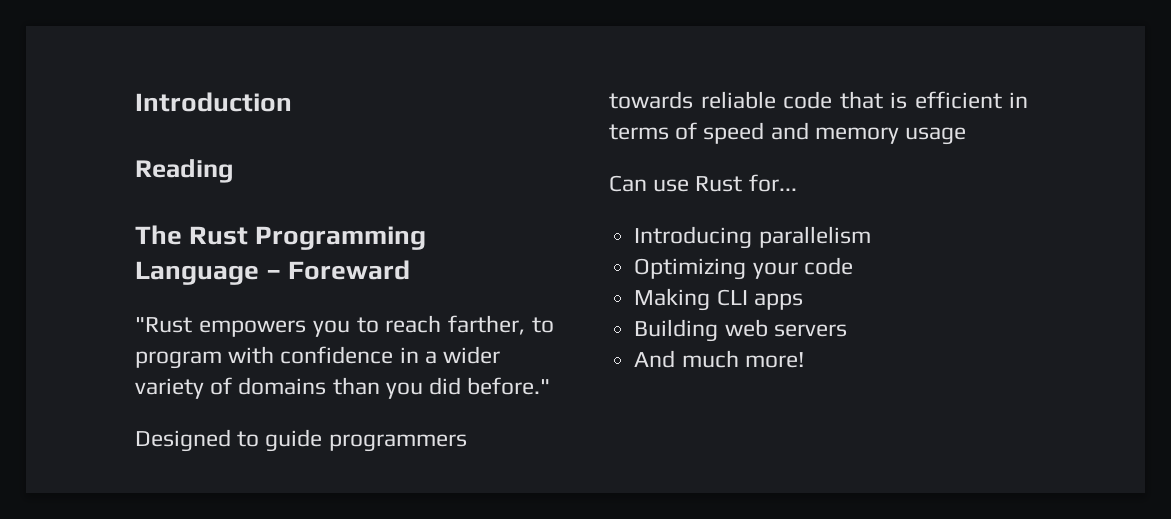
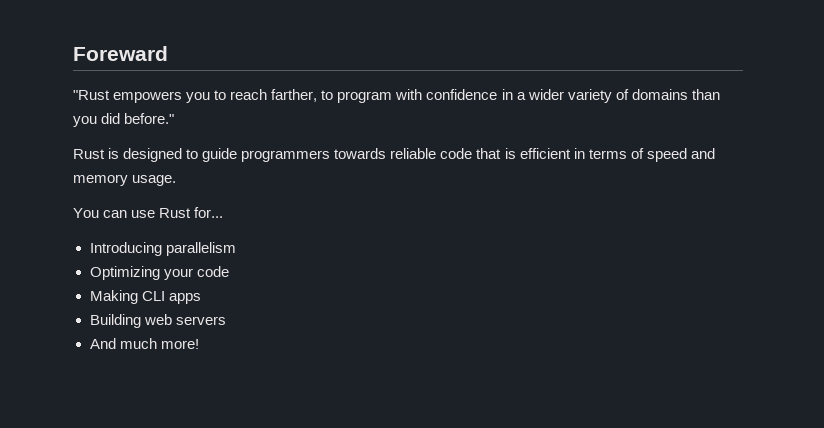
[135,92,292,112] [135,159,234,183] [135,225,427,250] [135,261,282,285] Introduction // Reading // The Rust Programming Language – -> (73, 53) none
[135,429,231,452] Designed -> [73,148,183,162] Rust is designed
[905,127,967,145] [609,175,647,192] usage // Can -> [132,175,177,186] [73,208,128,218] usage. // You can

